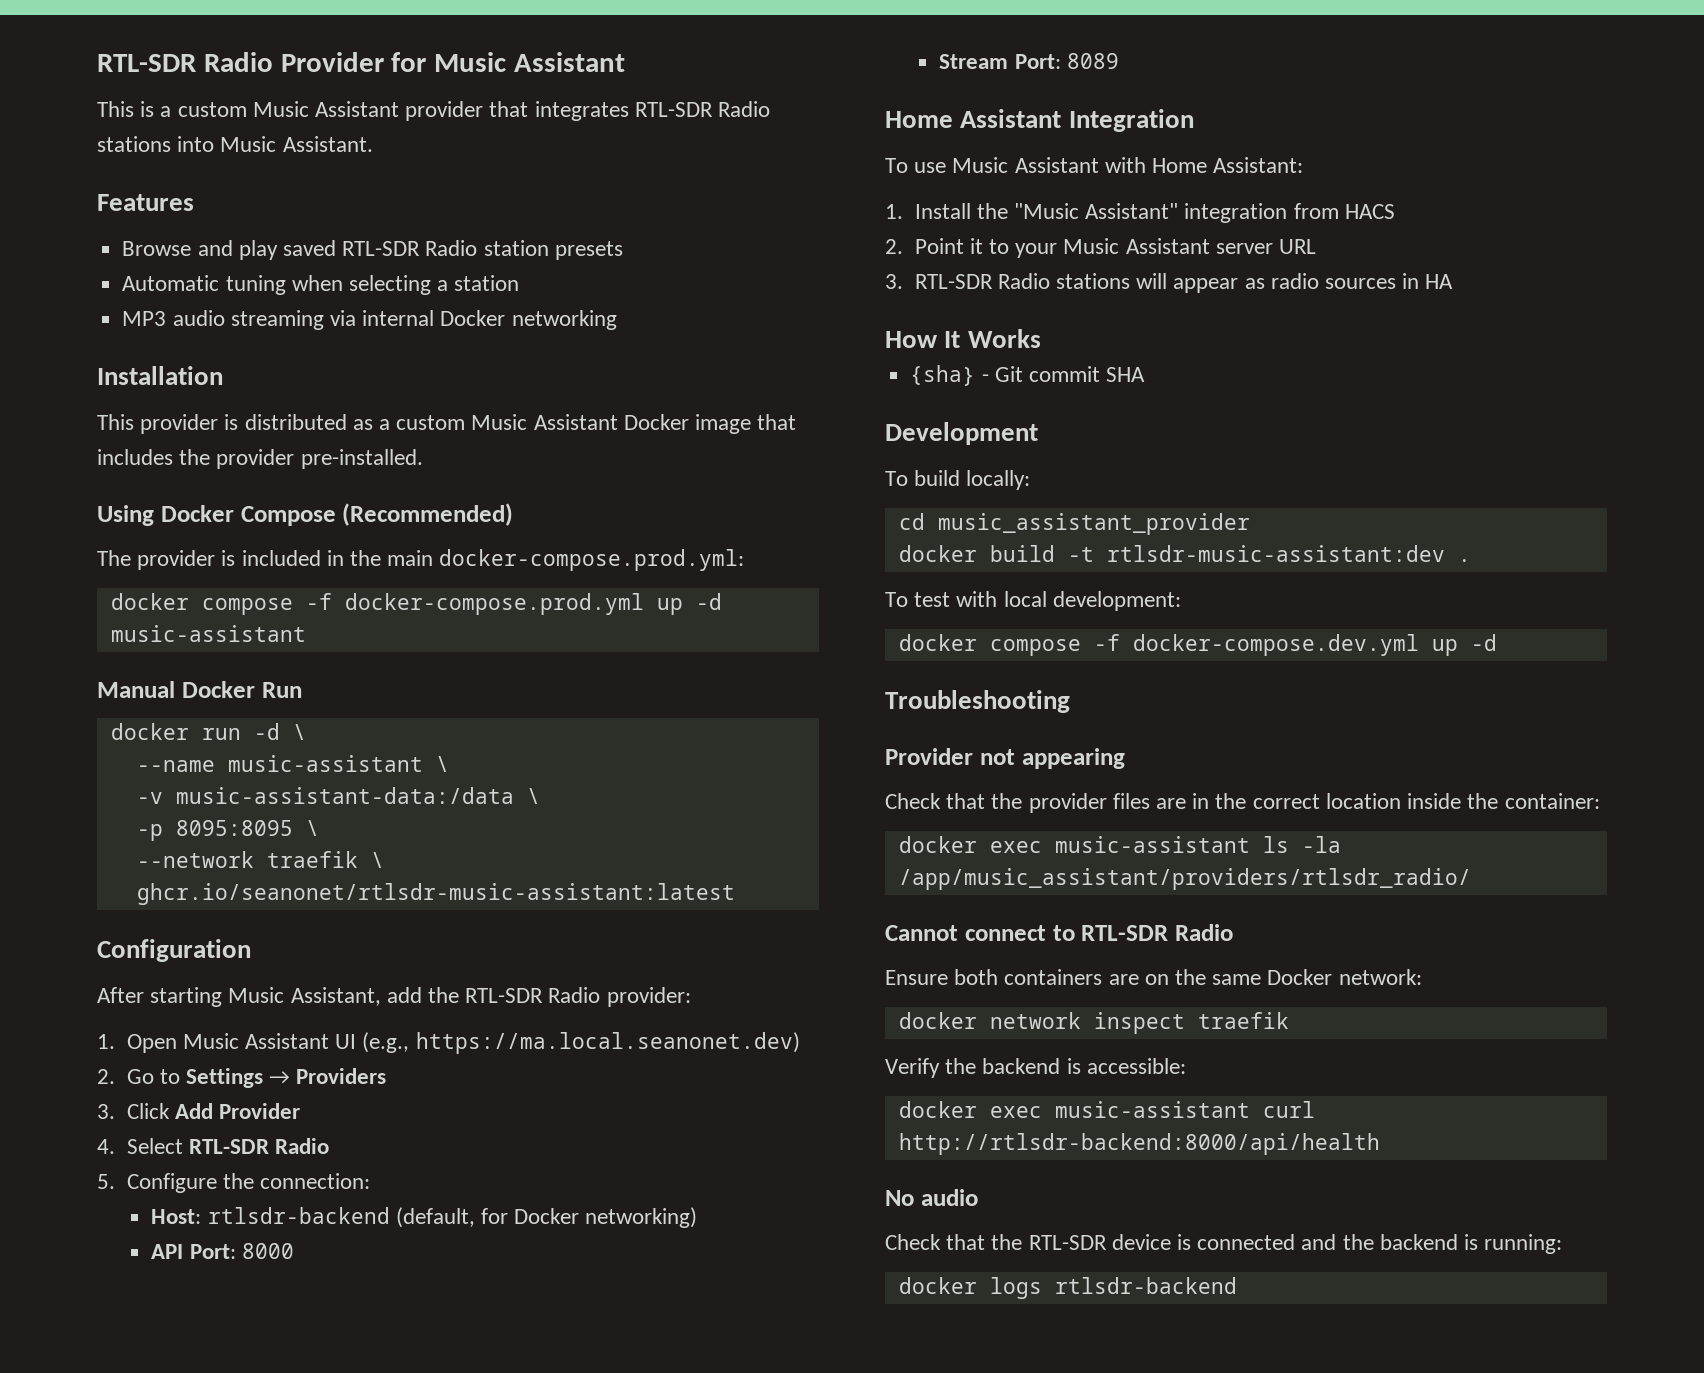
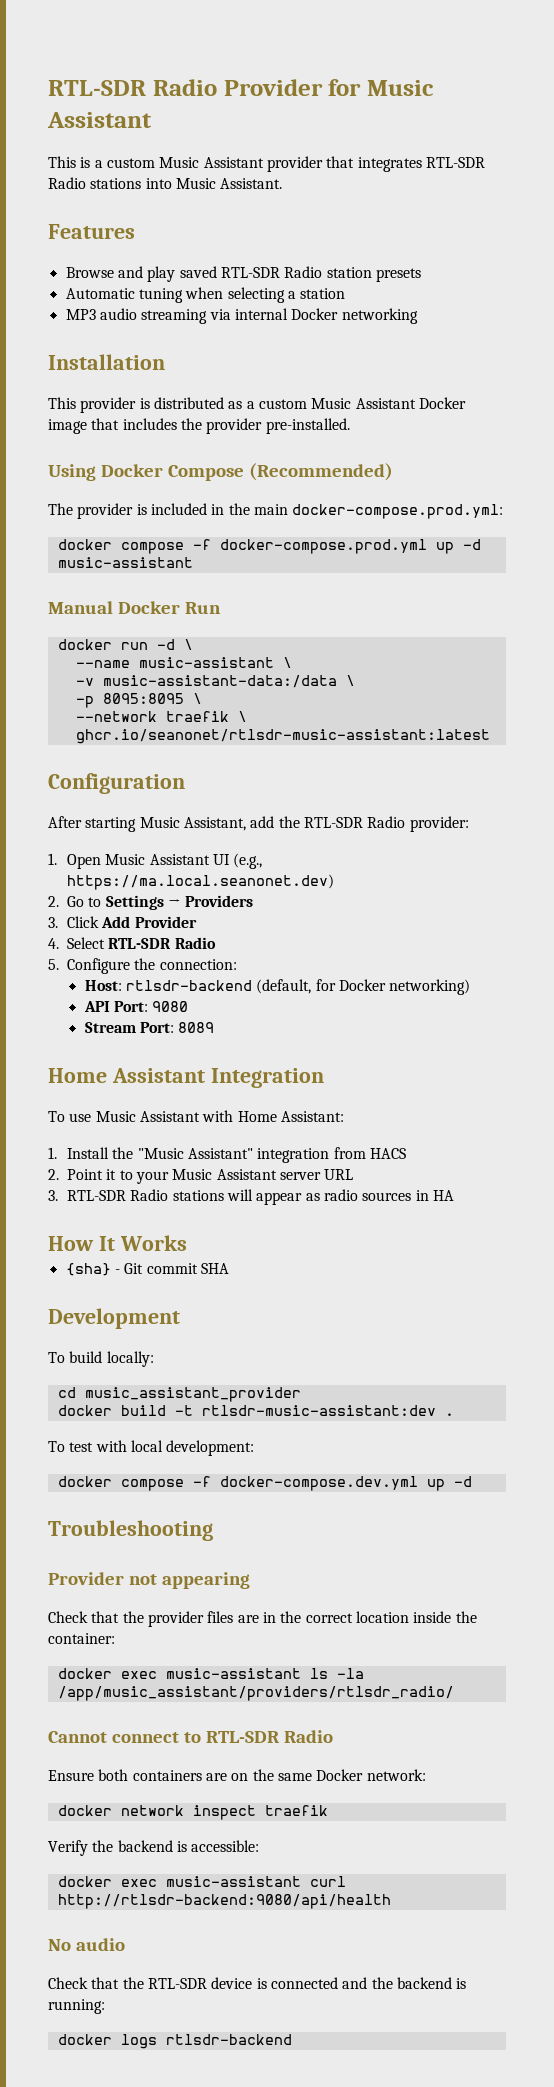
[241,1243,294,1259] 8000 -> [152,1001,189,1012] 9080
[898,1133,1380,1155] http://rtlsdr-backend:8000/api/health -> [57,1894,391,1909] http://rtlsdr-backend:9080/api/health

